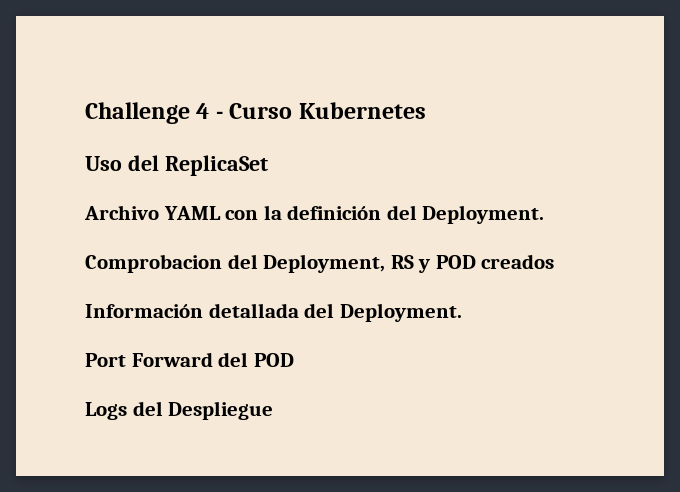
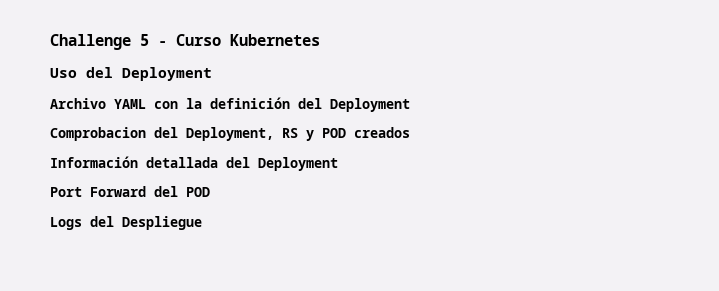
[196,103,210,119] 4 -> [140,34,149,46] 5
[164,155,268,176] ReplicaSet -> [122,67,212,81] Deployment
[422,205,545,224] Deployment. -> [330,98,410,112] Deployment
[339,303,462,322] Deployment. -> [258,157,338,171] Deployment

